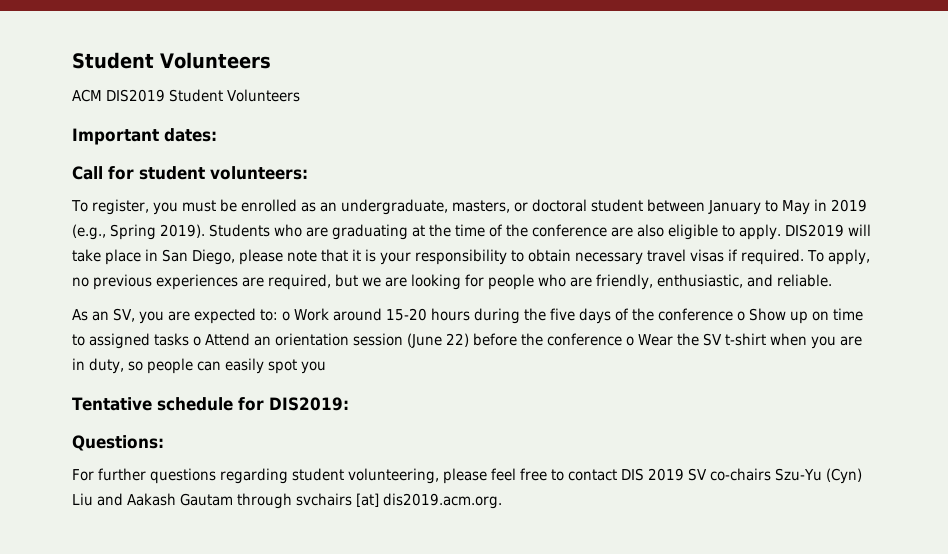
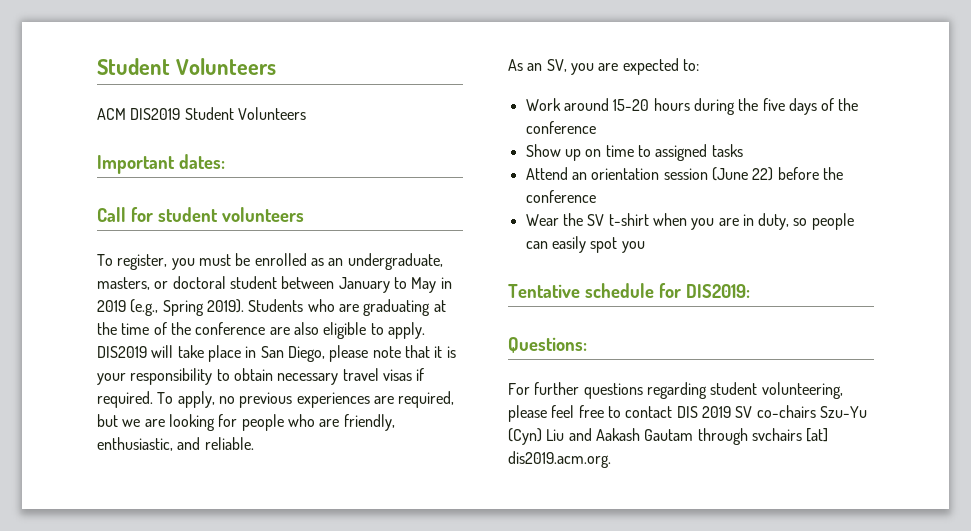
[210,166,308,180] volunteers: -> [221,207,304,222] volunteers
[282,311,290,321] o -> (699, 65) //
[737,311,745,321] o -> (596, 127) //
[193,336,201,346] o -> (743, 150) //
[626,336,634,346] o -> (596, 196) //

